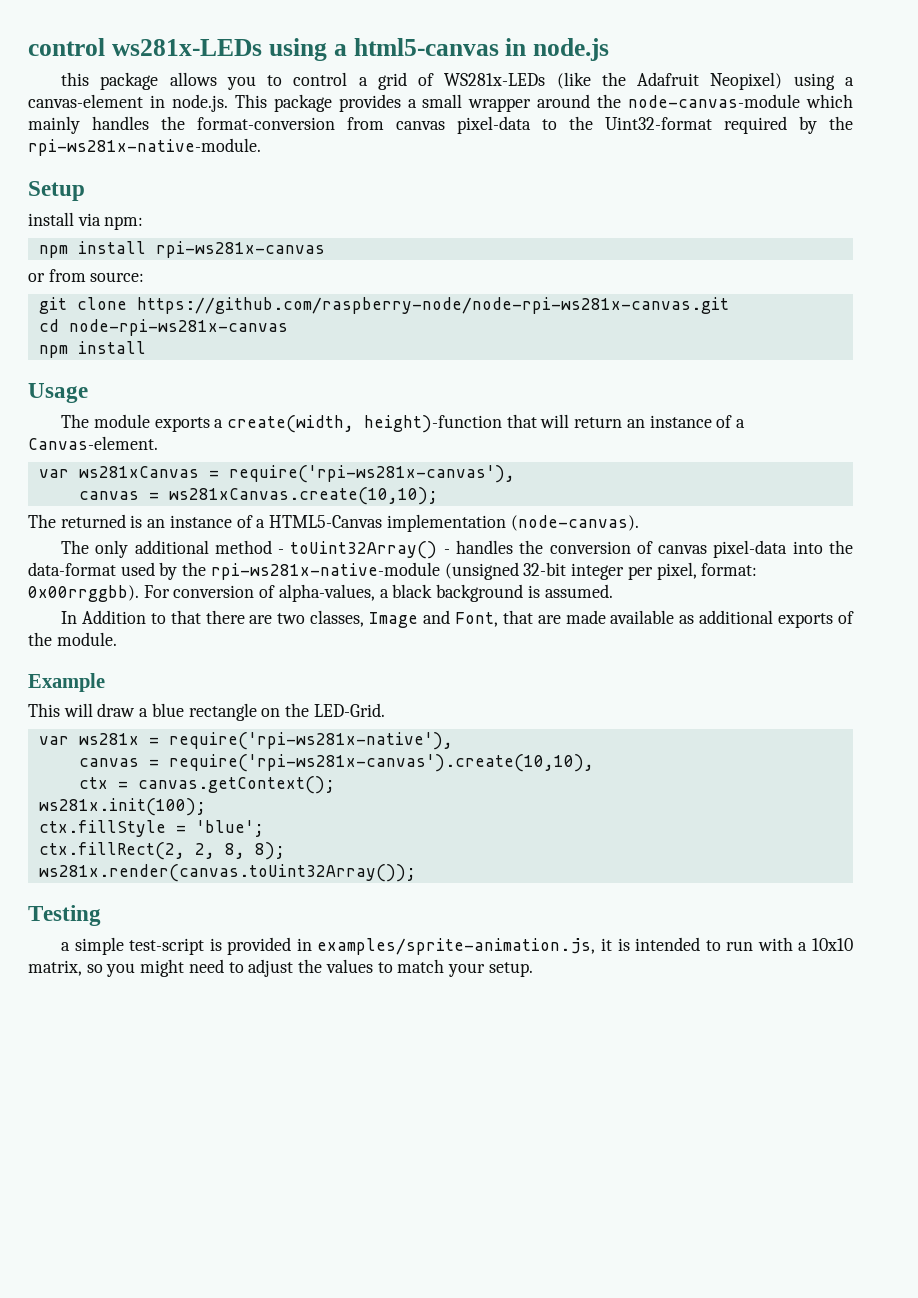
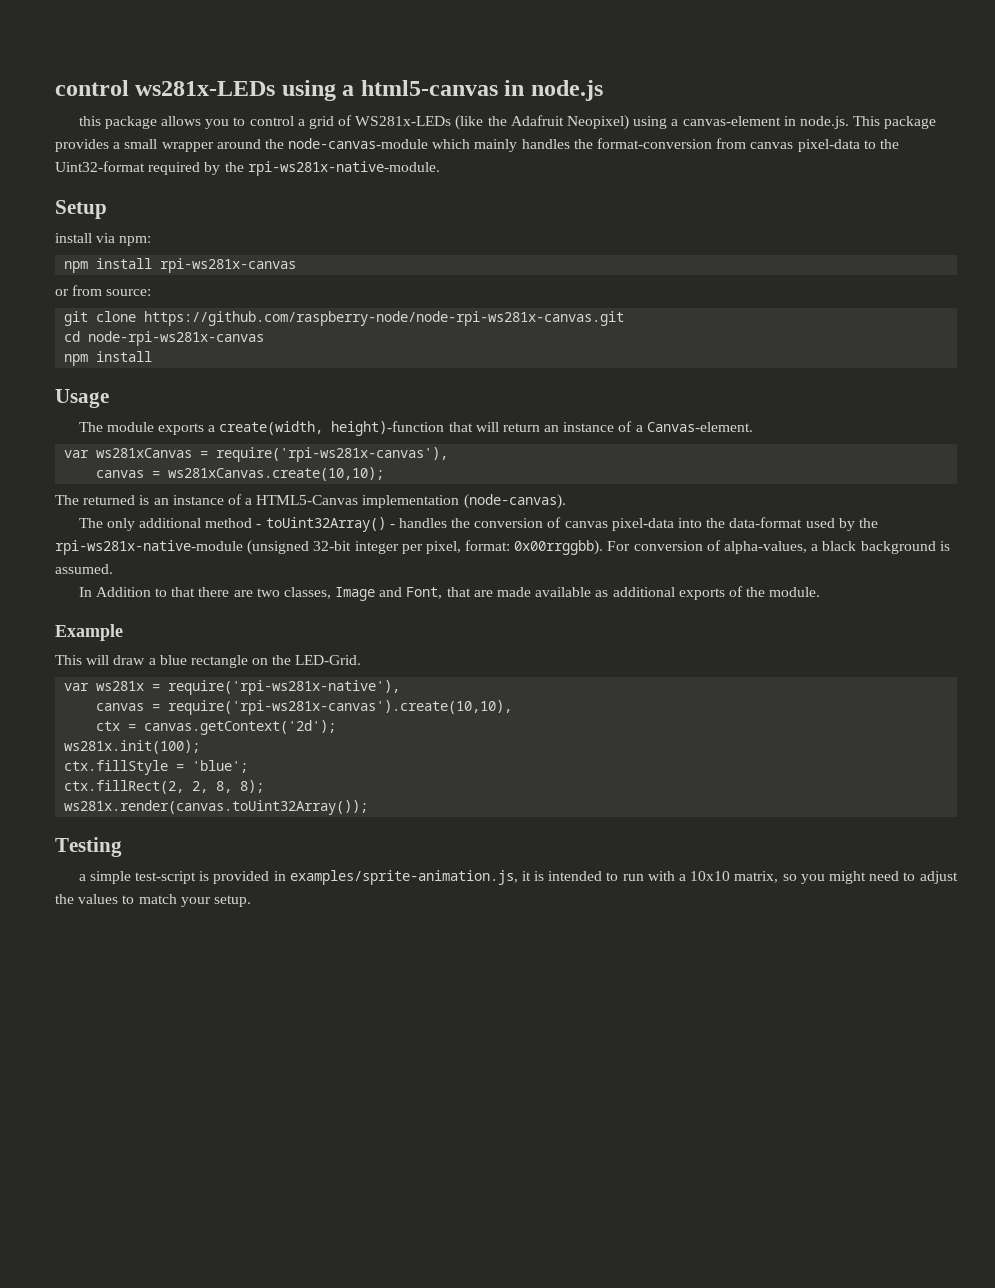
[137,776,335,794] canvas.getContext(); -> [144,720,337,735] canvas.getContext('2d');

